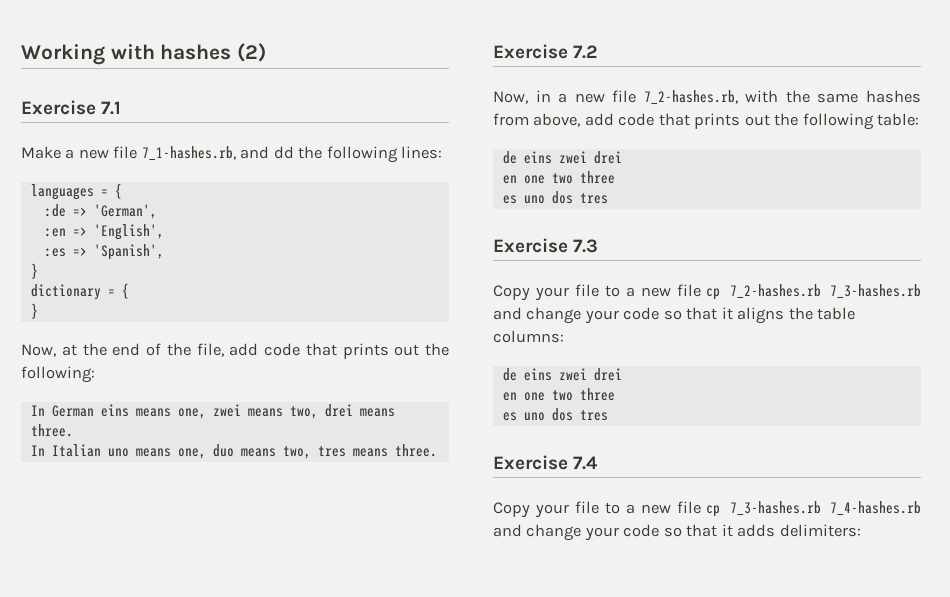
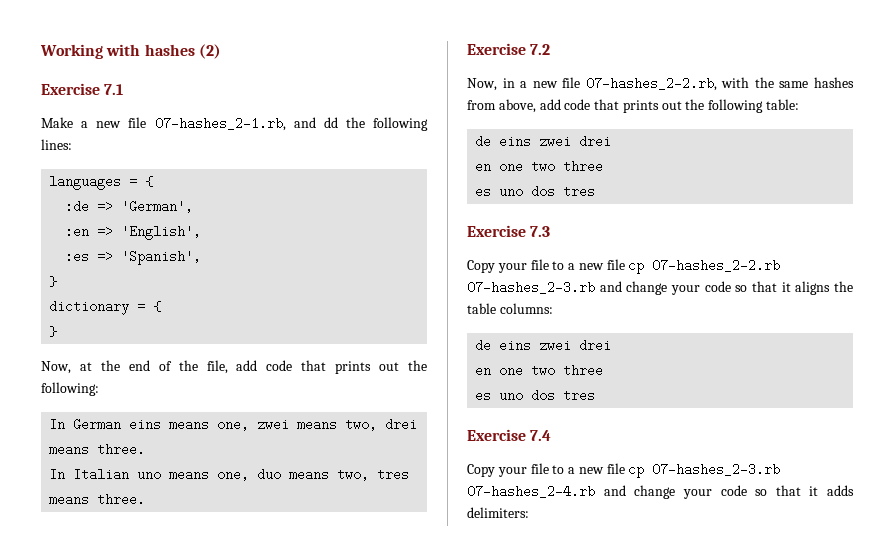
[141,146,236,161] 7_1-hashes.rb, -> [154,117,286,131] 07-hashes_2-1.rb,
[643,90,738,105] 7_2-hashes.rb, -> [585,77,717,91] 07-hashes_2-2.rb,
[729,284,921,299] 7_2-hashes.rb 7_3-hashes.rb -> [652,259,781,272] [467,281,595,294] 07-hashes_2-2.rb 07-hashes_2-3.rb
[729,501,921,516] 7_3-hashes.rb 7_4-hashes.rb -> [652,463,781,476] [467,485,595,498] 07-hashes_2-3.rb 07-hashes_2-4.rb

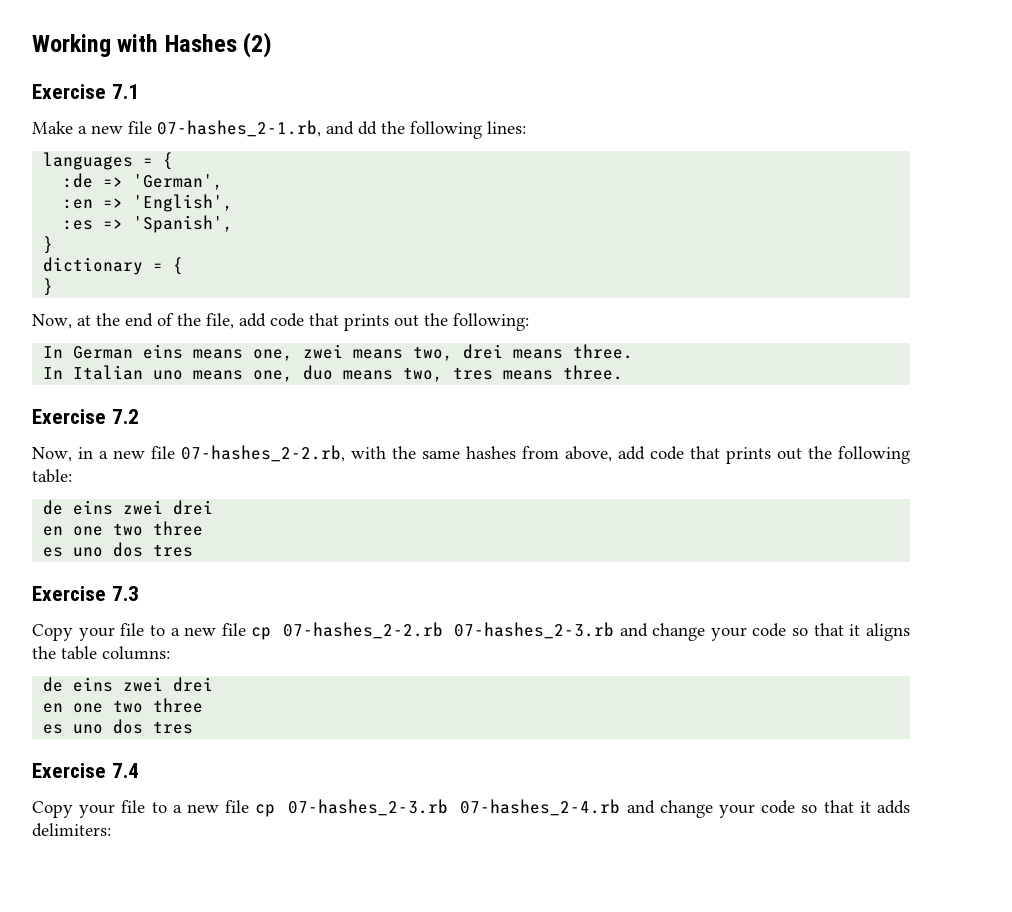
[144,44,195,56] hashes -> [164,34,237,52] Hashes

